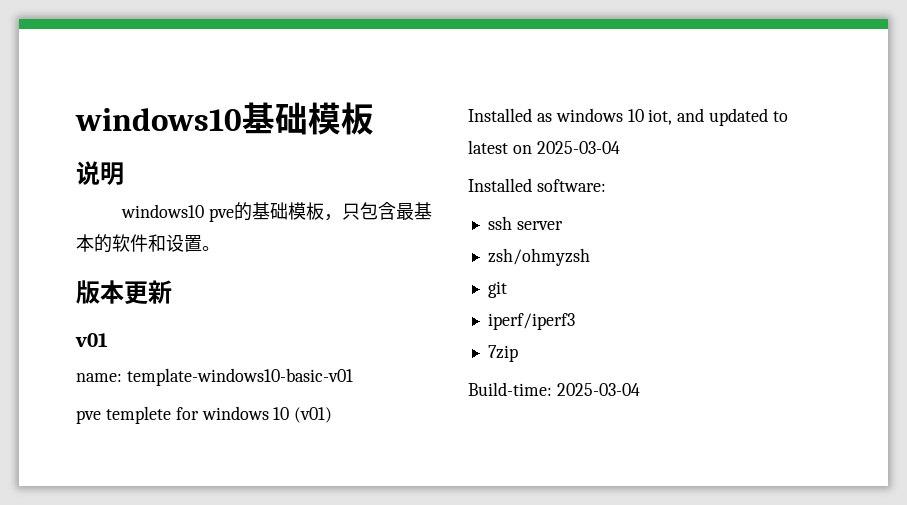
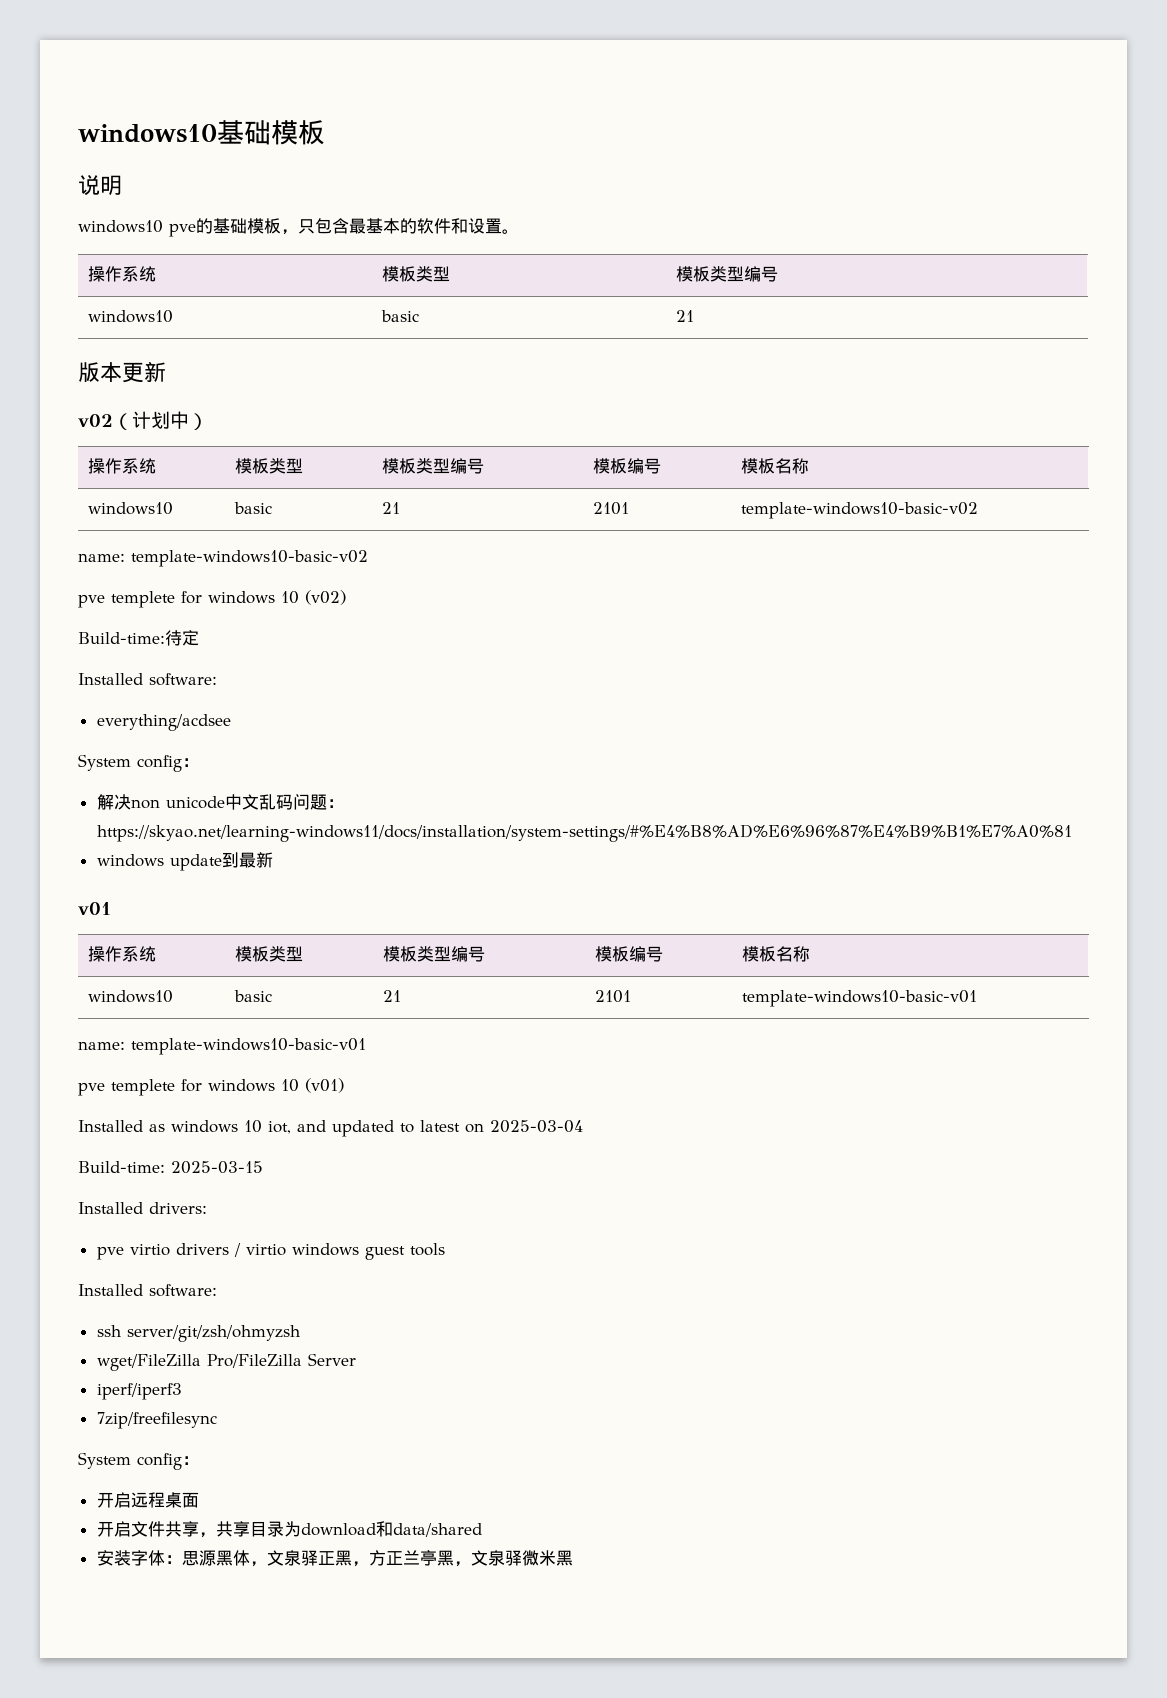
[76,280,172,305] [75,333,108,347] // 版本更新 // v01 -> [87,266,156,282] [381,266,450,282] [675,266,778,282] [87,310,173,323] [380,310,419,322] [675,310,694,322] [78,362,166,383] [78,411,208,430] [87,458,156,474] [234,458,303,474] [381,458,484,474] [592,458,661,474] [740,458,809,474] [87,502,173,515] [233,502,272,514] [381,502,400,514] [592,502,629,515] [740,502,978,519] [78,550,368,567] [78,590,346,608] [78,630,199,646] [78,673,217,686] [96,714,231,731] [78,754,199,772] [96,794,344,810] [96,824,1072,842] [96,852,273,871] [78,902,111,915] [87,946,156,962] [234,946,303,962] [382,946,485,962] [594,946,663,962] [741,946,810,962] [87,990,173,1003] [233,990,272,1002] [382,990,401,1002] [594,990,631,1003] [741,990,977,1007] // 操作系统 | 模板类型 | 模板类型编号 // windows10 | basic | 21 // 版本更新 // v02（计划中） // 操作系统 | 模板类型 | 模板类型编号 | 模板编号 | 模板名称 // windows10 | basic | 21 | 2101 | template-windows10-basic-v02 // name: template-windows10-basic-v02 // pve templete for windows 10 (v02) // Build-time:待定 // Installed software: // everything/acdsee // System config： // 解决non unicode中文乱码问题：https://skyao.net/learning-windows11/docs/installation/system-settings/#%E4%B8%AD%E6%96%87%E4%B9%B1%E7%A0%81 // windows update到最新 // v01 // 操作系统 | 模板类型 | 模板类型编号 | 模板编号 | 模板名称 // windows10 | basic | 21 | 2101 | template-windows10-basic-v01
[468,178,606,192] [487,216,563,230] [487,248,590,266] [487,281,507,298] [487,313,575,330] [487,345,518,362] [468,382,640,396] Installed software: // ssh server // zsh/ohmyzsh // git // iperf/iperf3 // 7zip // Build-time: 2025-03-04 -> [78,1161,263,1174] [78,1202,207,1214] [96,1243,445,1260] [78,1284,217,1297] [96,1325,300,1342] [96,1353,356,1371] [96,1383,182,1400] [96,1412,217,1429] [78,1452,199,1470] [96,1492,199,1508] [96,1521,482,1538] [96,1550,573,1567] Build-time: 2025-03-15 // Installed drivers: // pve virtio drivers / virtio windows guest tools // Installed software: // ssh server/git/zsh/ohmyzsh // wget/FileZilla Pro/FileZilla Server // iperf/iperf3 // 7zip/freefilesync // System config： // 开启远程桌面 // 开启文件共享，共享目录为download和data/shared // 安装字体：思源黑体，文泉驿正黑，方正兰亭黑，文泉驿微米黑

